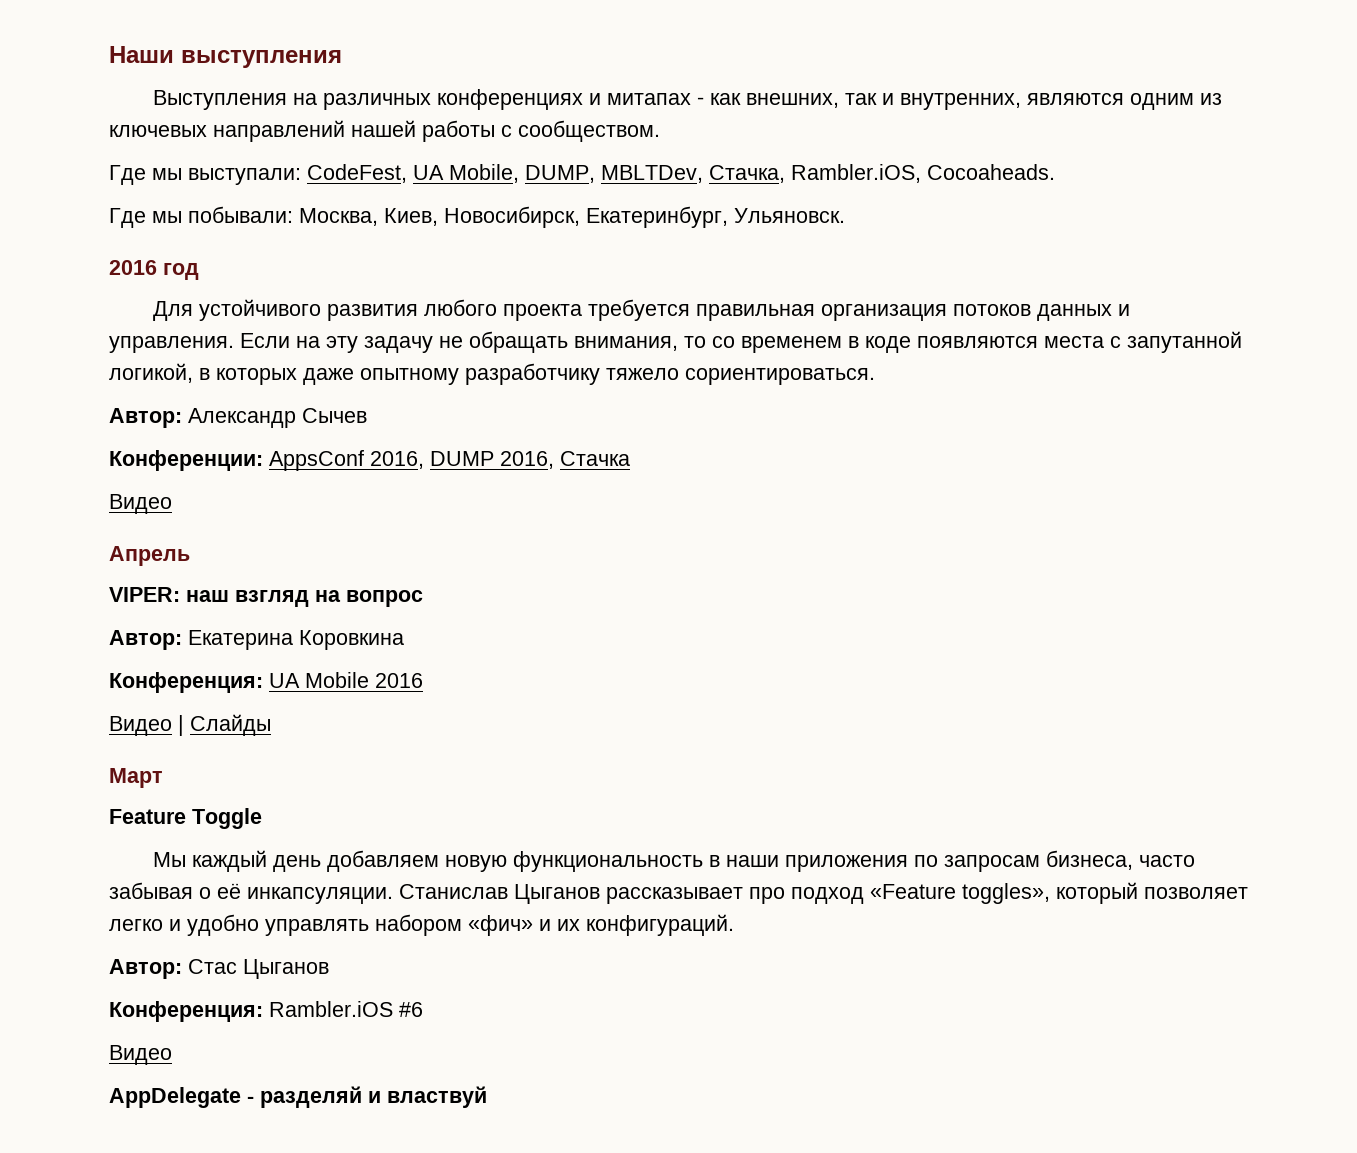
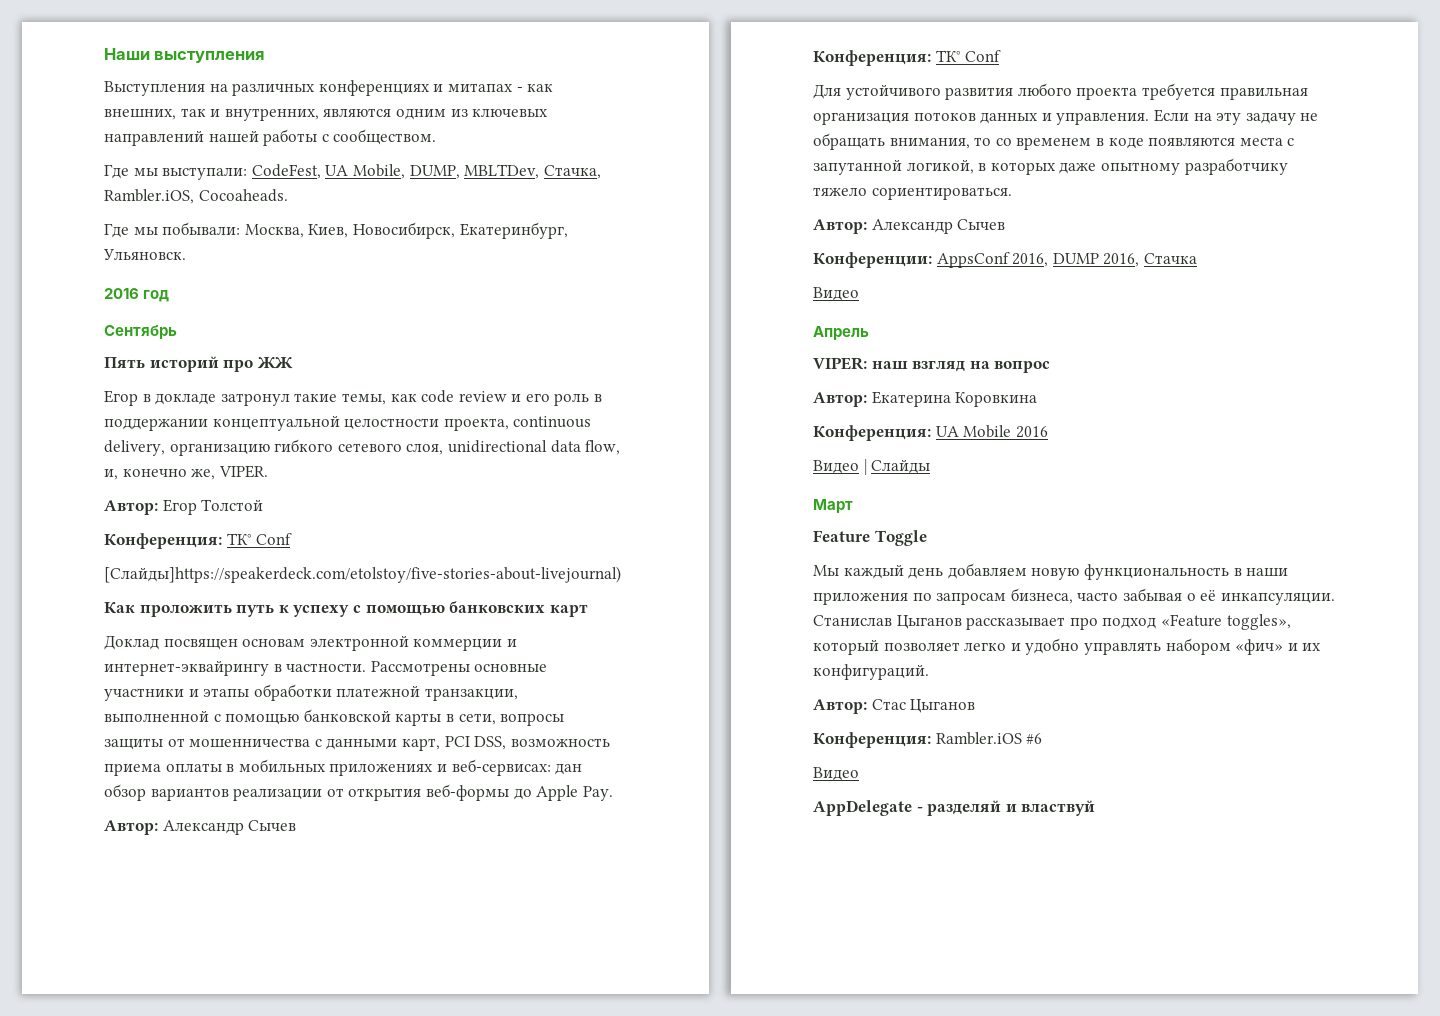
(199, 271) none -> [104,325,177,339] [104,356,293,372] [104,390,603,406] [104,415,592,431] [104,439,621,456] [104,465,268,480] [104,499,264,515] [104,533,293,549] [104,566,621,583] [104,601,588,617] [104,635,517,651] [104,660,548,676] [104,684,518,701] [104,709,565,726] [104,736,610,751] [104,759,583,776] [104,784,613,801] [104,820,297,835] [813,50,1002,66] // Сентябрь // Пять историй про ЖЖ // Егор в докладе затронул такие темы, как code review и его роль в поддержании концептуальной целостности проекта, continuous delivery, организацию гибкого сетевого слоя, unidirectional data flow, и, конечно же, VIPER. // Автор: Егор Толстой // Конференция: TК° Conf // [Слайды]https://speakerdeck.com/etolstoy/five-stories-about-livejournal) // Как проложить путь к успеху с помощью банковских карт // Доклад посвящен основам электронной коммерции и интернет-эквайрингу в частности. Рассмотрены основные участники и этапы обработки платежной транзакции, выполненной с помощью банковской карты в сети, вопросы защиты от мошенничества с данными карт, PCI DSS, возможность приема оплаты в мобильных приложениях и веб-сервисах: дан обзор вариантов реализации от открытия веб-формы до Apple Pay. // Автор: Александр Сычев // Конференция: TК° Conf

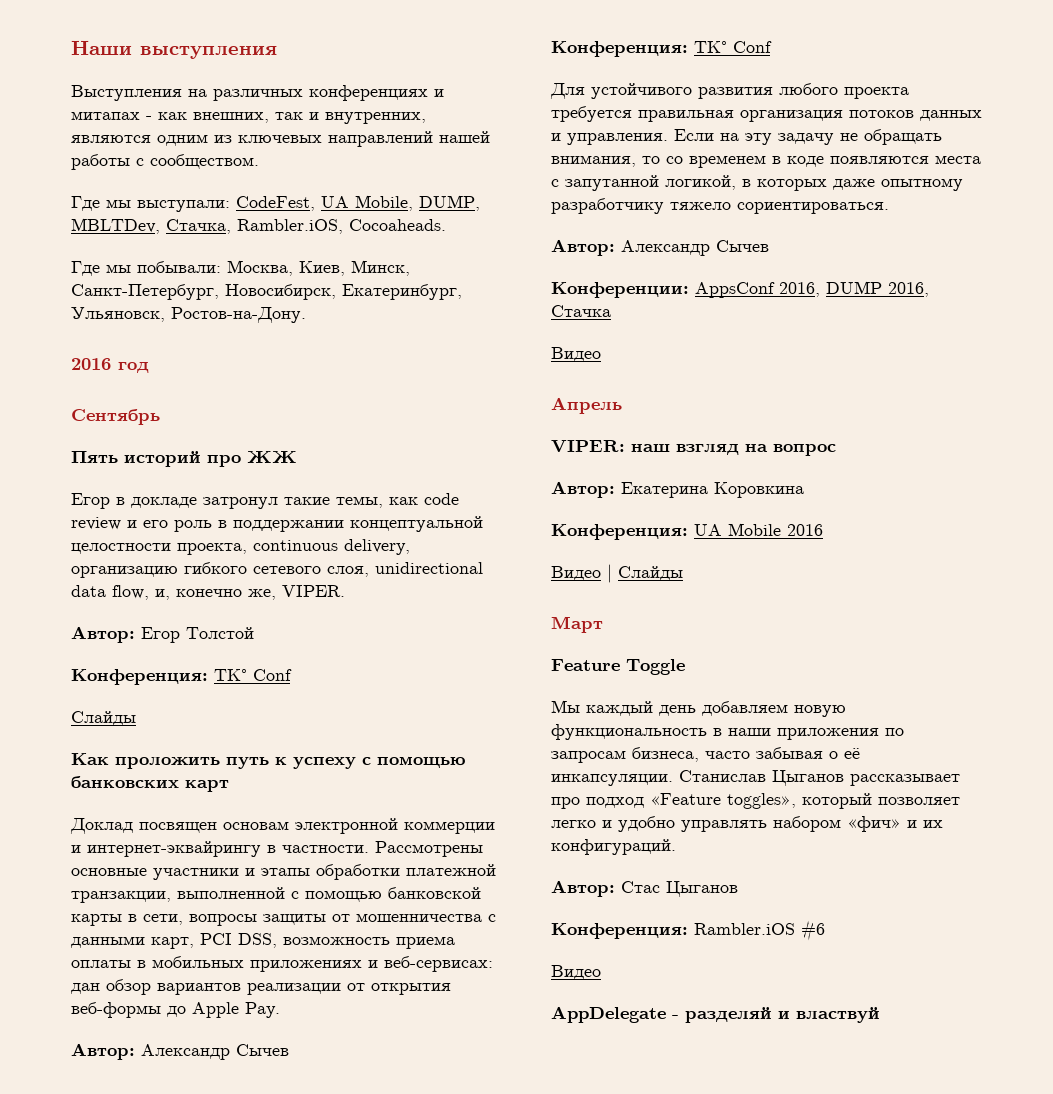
[352,222,568,239] [103,249,186,261] Новосибирск, Екатеринбург, Ульяновск. -> [351,260,410,276] [71,284,462,300] [71,307,306,323] Минск, Санкт-Петербург, Новосибирск, Екатеринбург, Ульяновск, Ростов-на-Дону.
[104,566,621,583] [Слайды]https://speakerdeck.com/etolstoy/five-stories-about-livejournal) -> [71,711,136,726] Слайды

